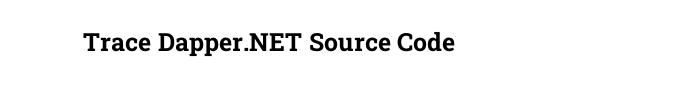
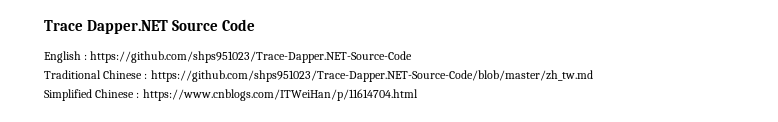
(456, 41) none -> [44,51,413,63] [44,70,593,82] [44,89,418,101] // English : https://github.com/shps951023/Trace-Dapper.NET-Source-Code // Traditional Chinese : https://github.com/shps951023/Trace-Dapper.NET-Source-Code/blob/master/zh_tw.md // Simplified Chinese : https://www.cnblogs.com/ITWeiHan/p/11614704.html

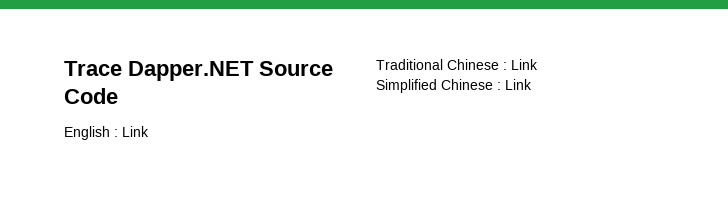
[90,51,413,63] https://github.com/shps951023/Trace-Dapper.NET-Source-Code -> [122,126,149,137] Link
[150,70,593,82] https://github.com/shps951023/Trace-Dapper.NET-Source-Code/blob/master/zh_tw.md -> [511,59,538,70] Link
[142,89,418,101] https://www.cnblogs.com/ITWeiHan/p/11614704.html -> [505,79,532,90] Link

